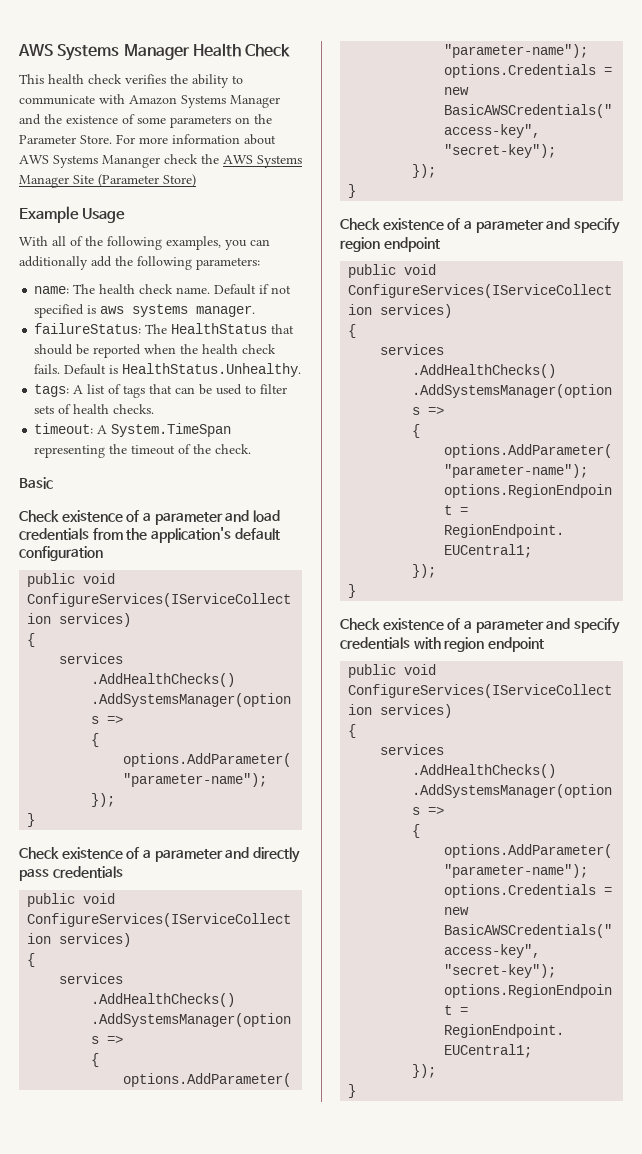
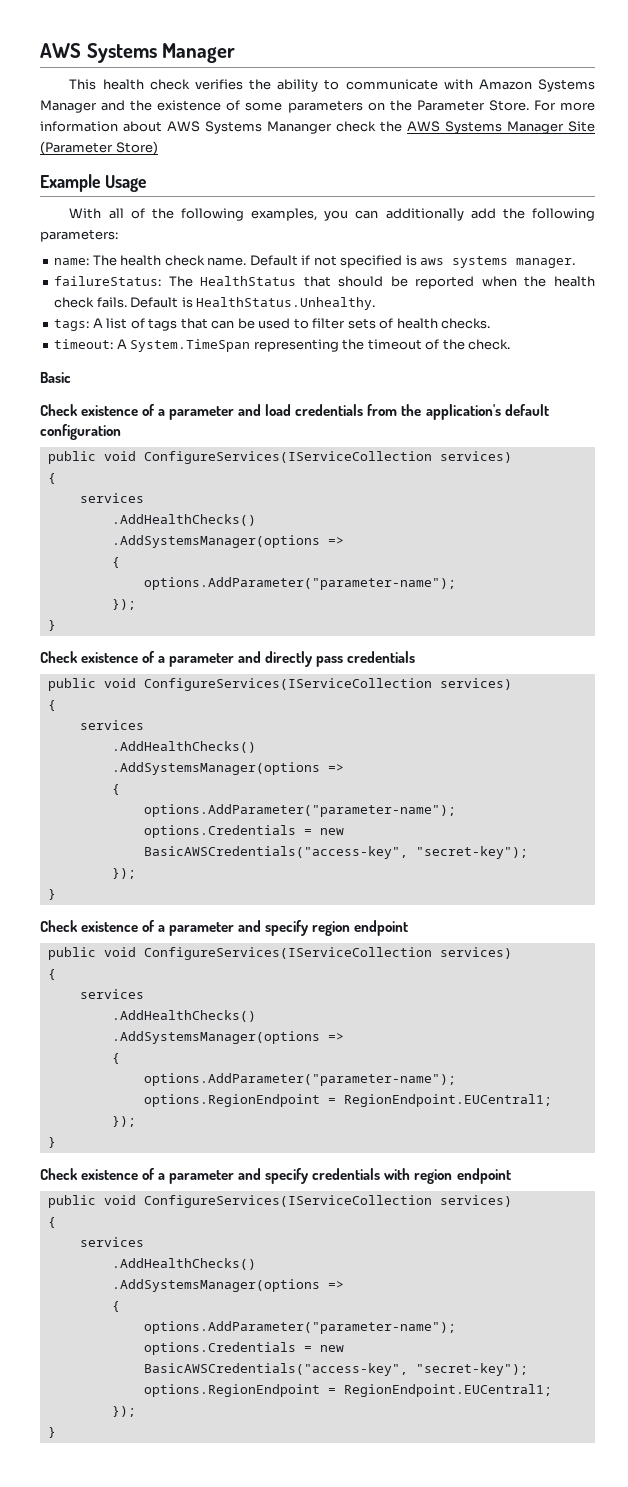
[18,43,291,61] AWS Systems Manager Health Check -> [40,43,236,63] AWS Systems Manager

